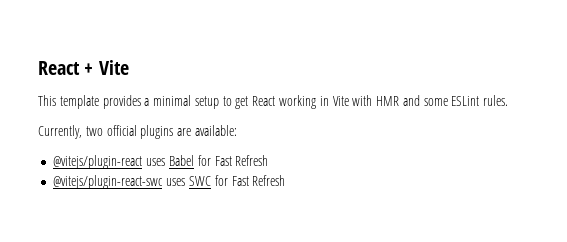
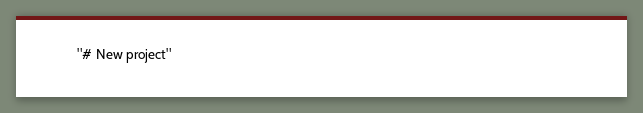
[38,60,129,75] [38,95,509,109] [38,125,237,139] [53,155,269,169] [53,175,286,189] React + Vite // This template provides a minimal setup to get React working in Vite with HMR and some ESLint rules. // Currently, two official plugins are available: // @vitejs/plugin-react uses Babel for Fast Refresh // @vitejs/plugin-react-swc uses SWC for Fast Refresh -> [77,48,172,63] "# New project"

